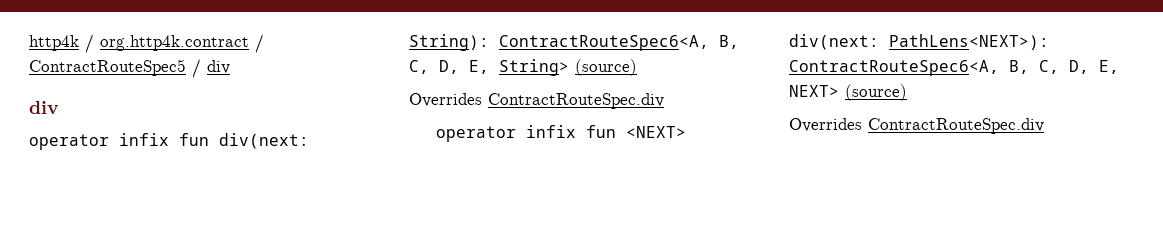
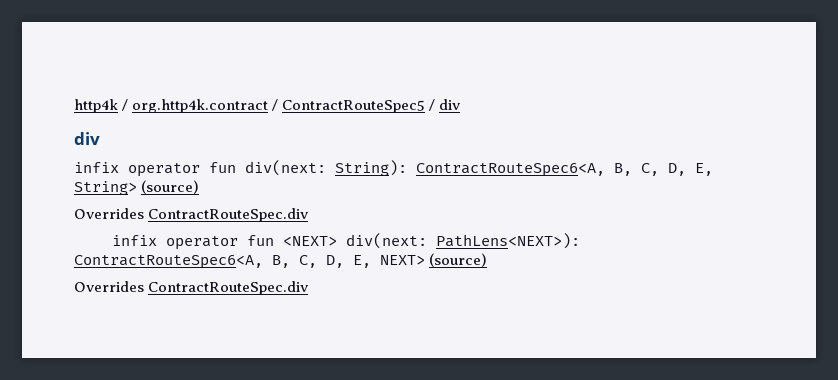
[29,133,169,150] operator infix -> [74,162,200,177] infix operator
[435,125,576,142] operator infix -> [111,235,238,250] infix operator

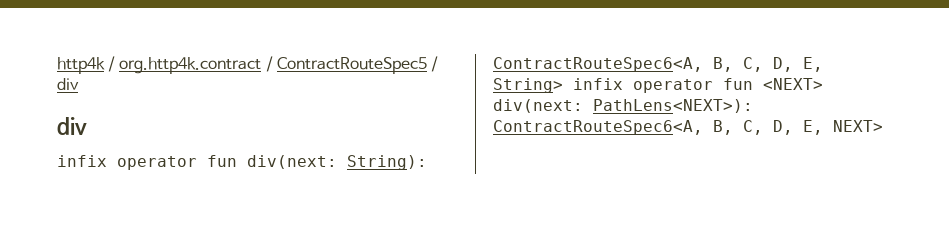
[141,180,200,194] [74,208,310,222] (source) // Overrides ContractRouteSpec.div // -> (563, 85) none
[429,253,488,267] [74,281,310,295] (source) // Overrides ContractRouteSpec.div -> (883, 126) none

